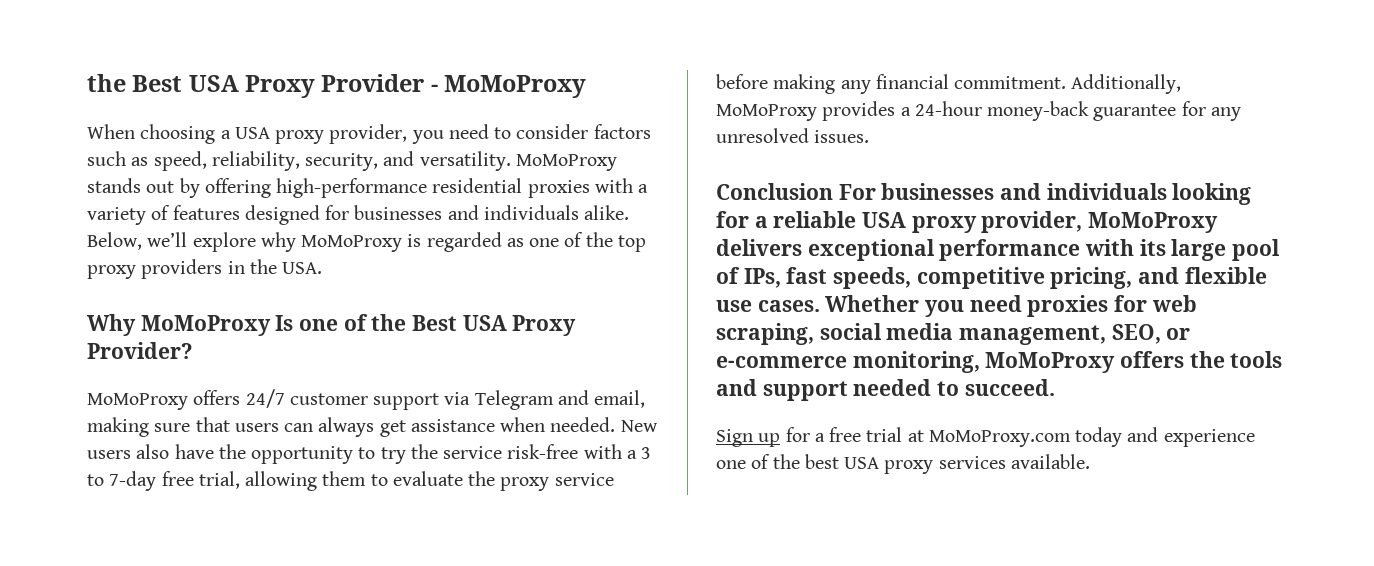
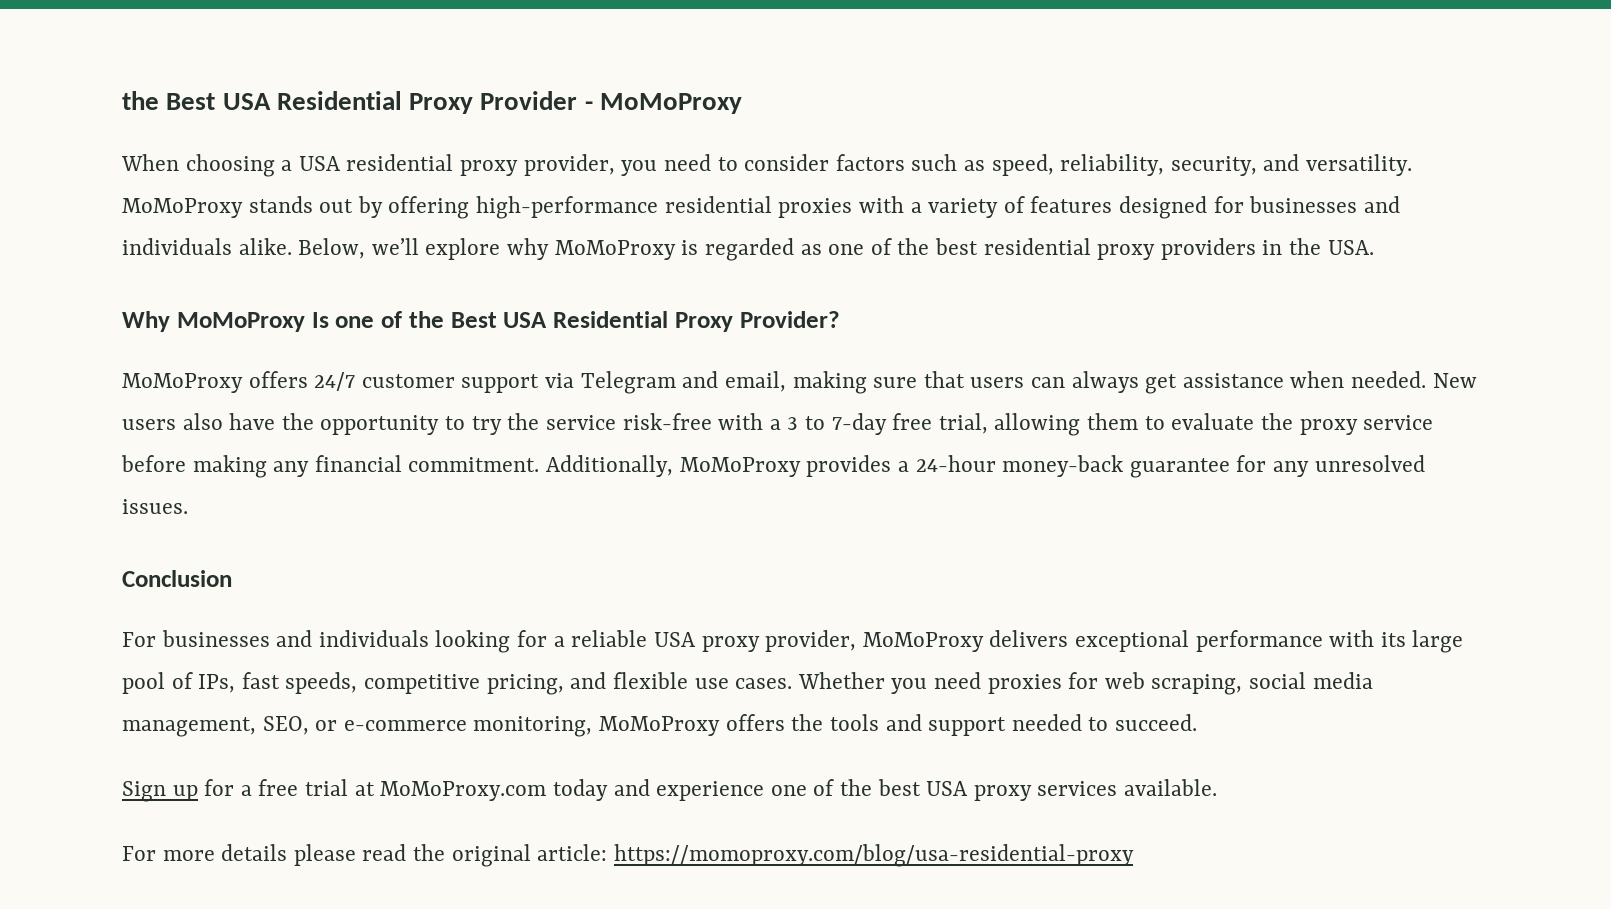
[87,74,239,92] the Best USA -> [122,91,402,110] the Best USA Residential
(270, 133) none -> [346,154,454,171] residential
[617,235,646,252] top -> [934,238,1091,255] best residential
(507, 323) none -> [553,311,668,328] Residential
(833, 191) none -> (232, 578) //
(1090, 461) none -> [122,844,1134,867] // For more details please read the original article: https://momoproxy.com/blog/usa-residential-proxy

